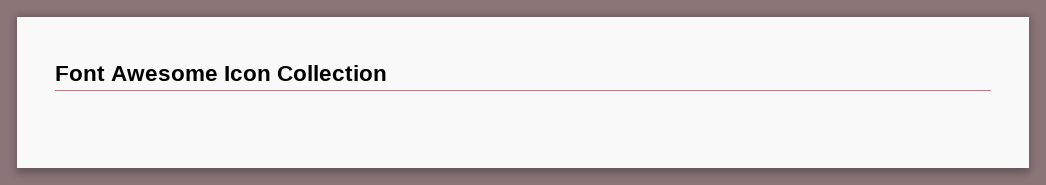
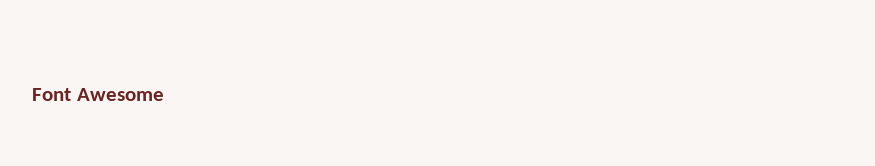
[224,65,388,81] Icon Collection -> (164, 94) none

